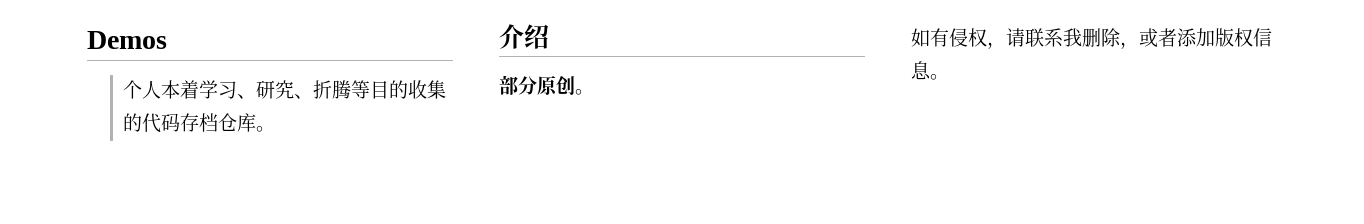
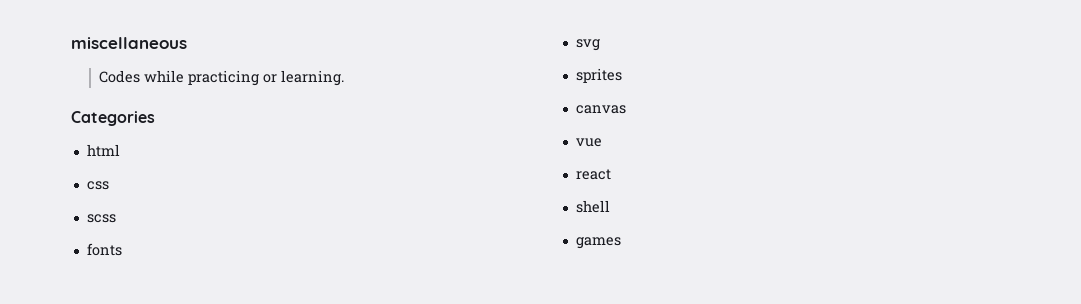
[87,31,167,49] [123,80,447,99] [123,113,276,133] [499,24,549,49] [499,75,594,95] [911,28,1272,49] [911,61,949,80] Demos // 个人本着学习、研究、折腾等目的收集的代码存档仓库。 // 介绍 // 部分原创。 // 如有侵权，请联系我删除，或者添加版权信息。 -> [71,37,187,49] [98,70,344,86] [71,111,155,126] [86,144,120,157] [86,181,109,190] [86,214,116,223] [86,243,122,256] [575,39,600,51] [575,68,622,83] [575,105,626,114] [575,138,602,147] [575,169,611,180] [575,200,610,213] [575,237,621,249] miscellaneous // Codes while practicing or learning. // Categories // html // css // scss // fonts // svg // sprites // canvas // vue // react // shell // games

